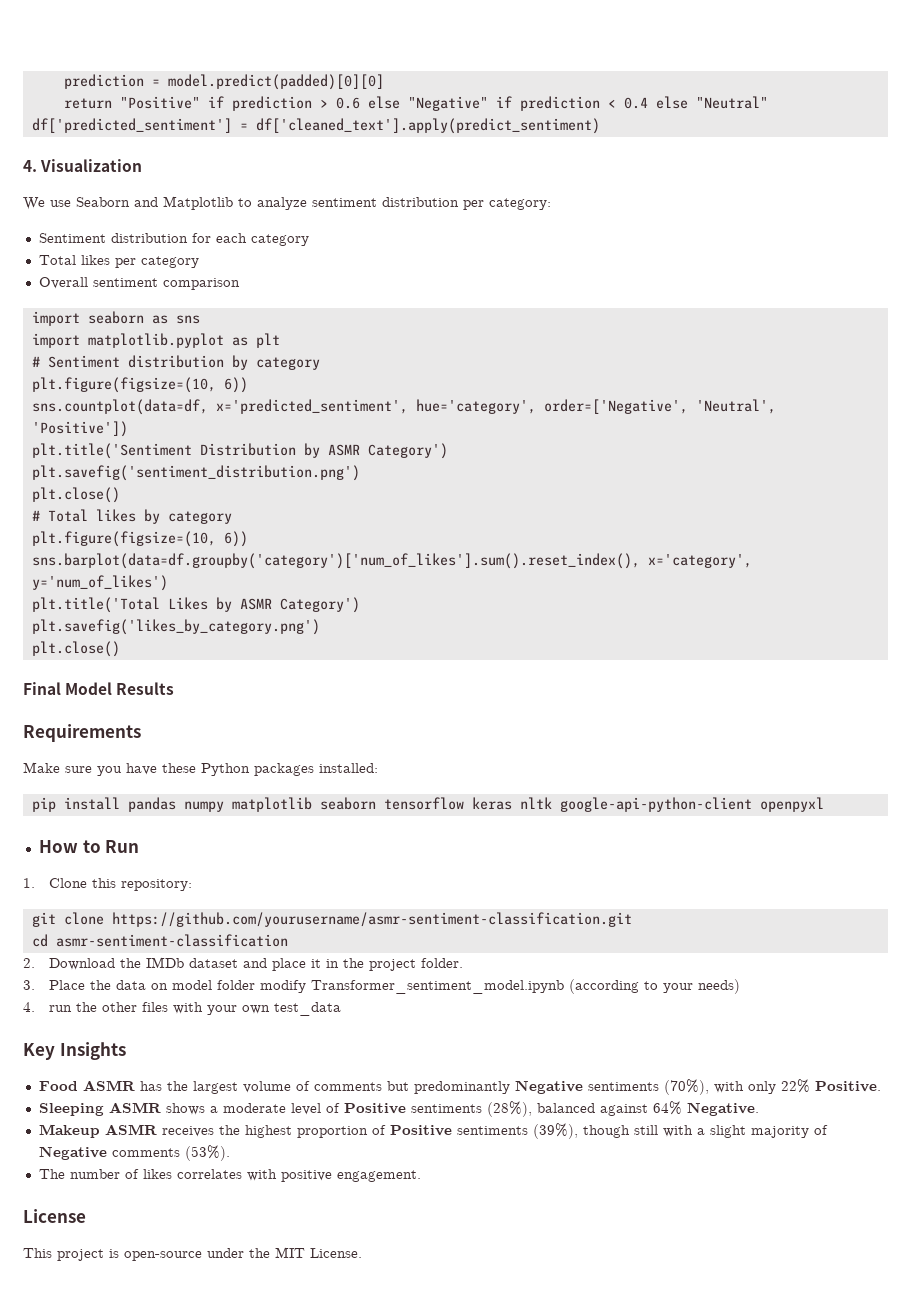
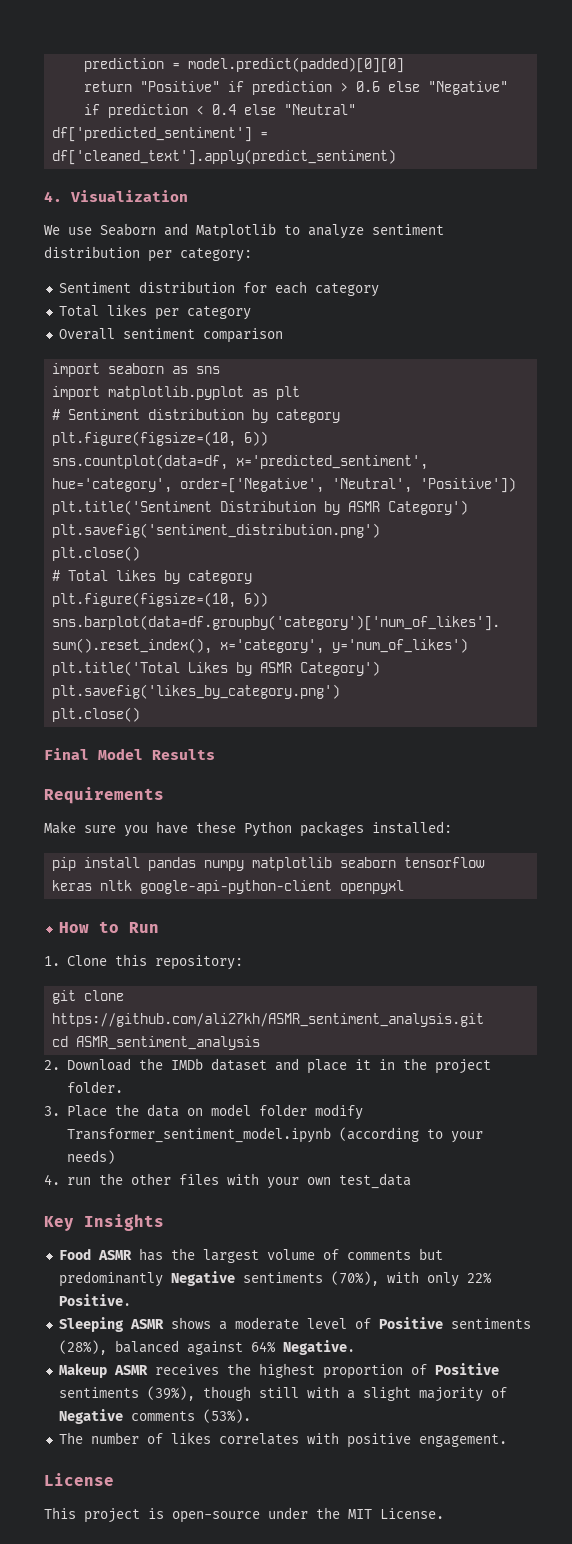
[111,912,632,927] https://github.com/yourusername/asmr-sentiment-classification.git -> [52,1013,485,1027] https://github.com/ali27kh/ASMR_sentiment_analysis.git
[55,934,288,947] asmr-sentiment-classification -> [76,1036,261,1050] ASMR_sentiment_analysis

